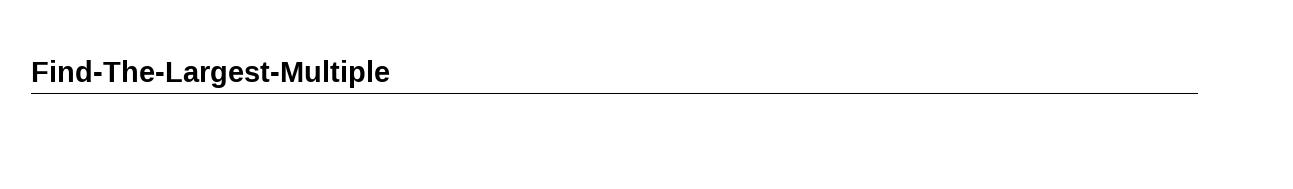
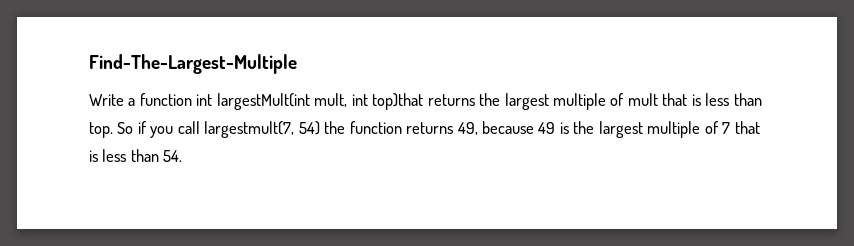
(390, 74) none -> [89,93,762,110] [89,121,760,138] [89,149,183,162] // Write a function int largestMult(int mult, int top)that returns the largest multiple of mult that is less than top. So if you call largestmult(7, 54) the function returns 49, because 49 is the largest multiple of 7 that is less than 54.

